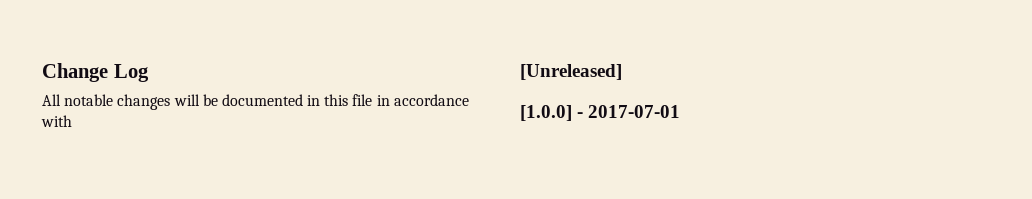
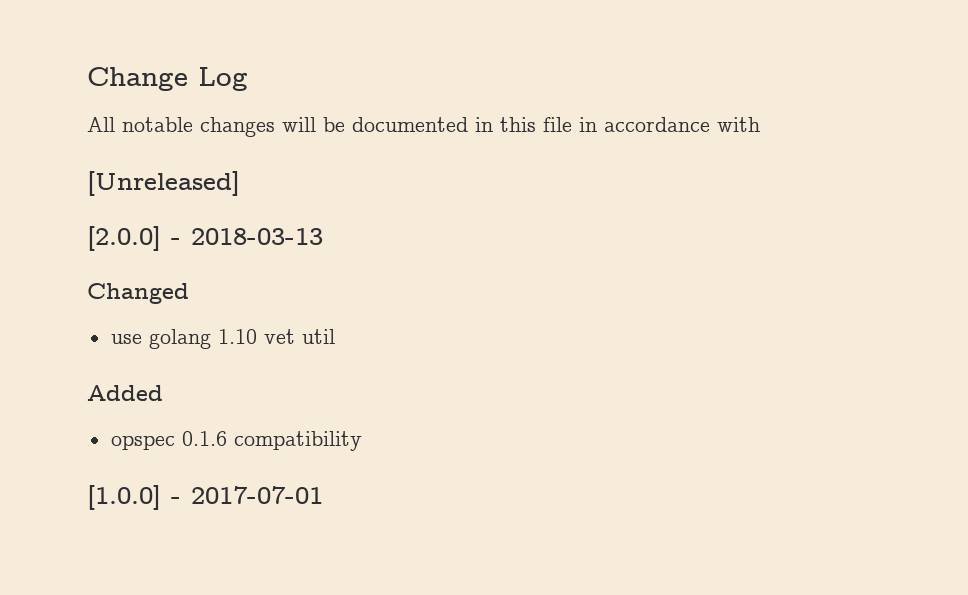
(622, 72) none -> [87,226,323,251] [87,283,189,304] [110,329,335,349] [87,385,163,401] [110,431,362,451] // [2.0.0] - 2018-03-13 // Changed // use golang 1.10 vet util // Added // opspec 0.1.6 compatibility

